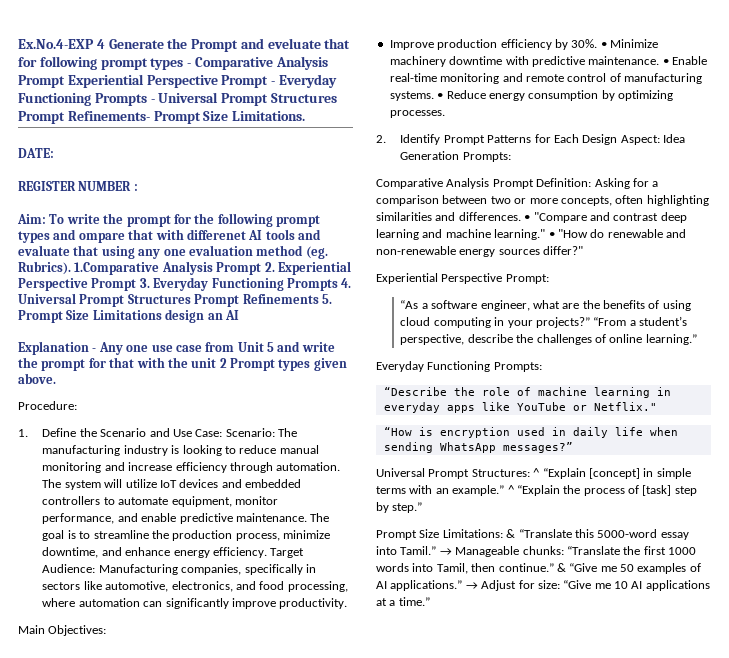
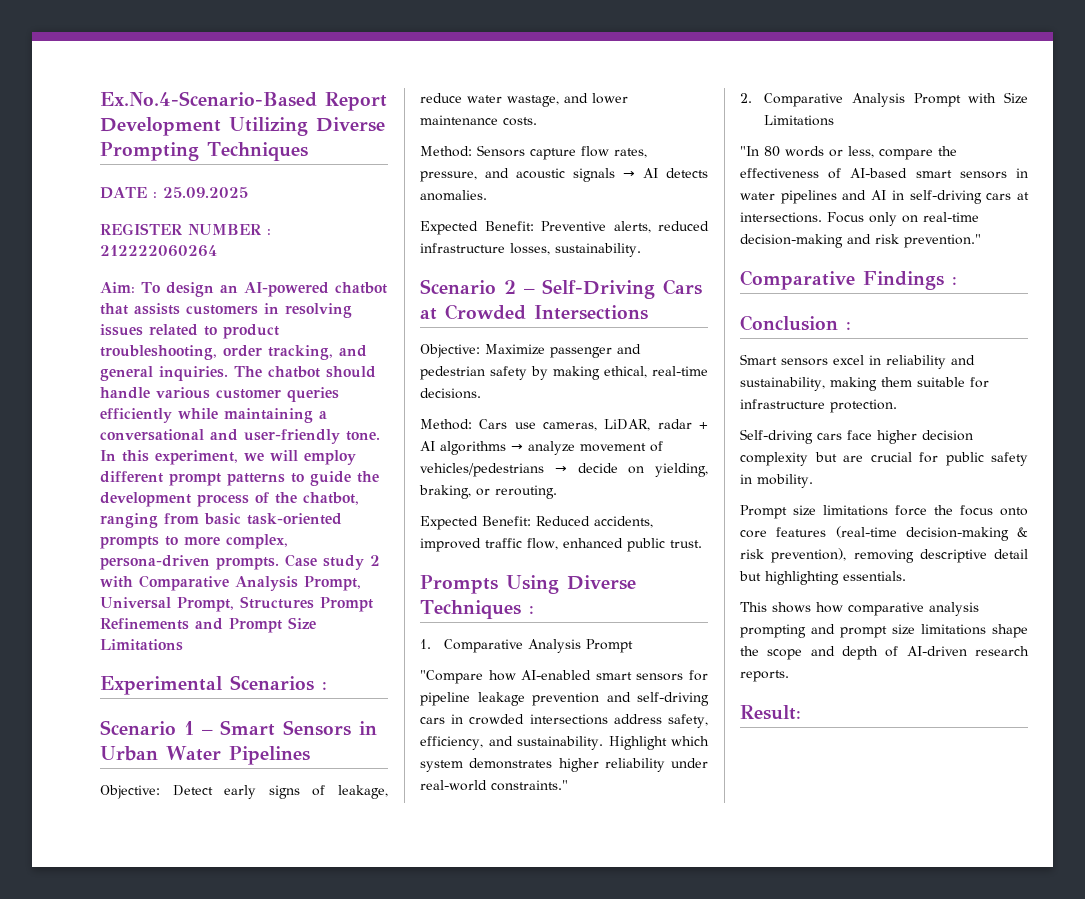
[18,38,351,52] [18,56,328,70] [18,74,337,88] [18,92,337,106] [18,111,306,124] [18,148,54,158] Ex.No.4-EXP 4 Generate the Prompt and eveluate that for following prompt types - Comparative Analysis Prompt Experiential Perspective Prompt - Everyday Functioning Prompts - Universal Prompt Structures Prompt Refinements- Prompt Size Limitations. // DATE: -> [100,91,387,111] [100,117,385,136] [100,142,308,161] [100,187,248,199] Ex.No.4-Scenario-Based Report Development Utilizing Diverse Prompting Techniques // DATE : 25.09.2025
(138, 187) none -> [100,245,217,257] 212222060264
[66,213,320,227] [18,229,321,243] [18,245,328,259] [18,261,351,275] [18,277,352,291] [18,293,125,307] write the prompt for the following prompt types and ompare that with differenet AI tools and evaluate that using any one evaluation method (eg. Rubrics). 1.Comparative Analysis Prompt 2. Experiential Perspective Prompt 3. Everyday Functioning Prompts 4. Universal Prompt -> [165,282,387,297] [100,303,352,318] [100,324,279,339] [100,345,367,360] [100,366,376,381] [100,387,339,402] [100,408,327,423] [100,429,380,444] [100,450,356,465] [100,471,379,486] [100,492,359,507] [100,513,342,528] [100,534,288,549] [100,554,380,570] [100,575,361,591] [100,597,234,612] design an AI-powered chatbot that assists customers in resolving issues related to product troubleshooting, order tracking, and general inquiries. The chatbot should handle various customer queries efficiently while maintaining a conversational and user-friendly tone. In this experiment, we will employ different prompt patterns to guide the development process of the chatbot, ranging from basic task-oriented prompts to more complex, persona-driven prompts. Case study 2 with Comparative Analysis Prompt, Universal Prompt,
[321,294,332,304] 5. -> [195,618,223,630] and
[165,309,239,323] [18,341,335,355] [18,357,347,371] [18,373,56,384] [18,401,77,410] [18,428,298,437] [42,445,319,456] [42,462,341,473] [42,479,302,490] [42,496,278,507] [42,513,330,524] [42,530,331,541] [42,547,305,558] [42,564,316,575] [42,581,348,592] [42,598,348,609] [18,625,107,636] [389,39,658,50] [389,56,707,67] [389,73,702,84] [389,90,673,101] [389,110,445,118] [376,134,686,145] [400,151,511,162] [376,178,659,189] [376,195,709,206] [376,212,687,223] [376,229,686,240] [376,246,584,257] [376,273,549,284] [400,300,691,311] [400,316,688,328] [400,334,697,345] [376,361,542,372] [383,387,671,398] [383,402,657,413] [383,427,678,438] [383,442,573,453] [376,468,691,479] [376,485,697,496] [376,502,423,513] [376,529,689,540] [376,546,696,557] [376,563,701,574] [376,580,710,591] [376,597,430,606] design an AI // Explanation - Any one use case from Unit 5 and write the prompt for that with the unit 2 Prompt types given above. // Procedure: // 1. Define the Scenario and Use Case: Scenario: The manufacturing industry is looking to reduce manual monitoring and increase efficiency through automation. The system will utilize IoT devices and embedded controllers to automate equipment, monitor performance, and enable predictive maintenance. The goal is to streamline the production process, minimize downtime, and enhance energy efficiency. Target Audience: Manufacturing companies, specifically in sectors like automotive, electronics, and food processing, where automation can significantly improve productivity. // Main Objectives: // Improve production efficiency by 30%. • Minimize machinery downtime with predictive maintenance. • Enable real-time monitoring and remote control of manufacturing systems. • Reduce energy consumption by optimizing processes. // 2. Identify Prompt Patterns for Each Design Aspect: Idea Generation Prompts: // Comparative Analysis Prompt Definition: Asking for a comparison between two or more concepts, often highlighting similarities and differences. • "Compare and contrast deep learning and machine learning." • "How do renewable and non-renewable energy sources differ?" // Experiential Perspective Prompt: // “As a software engineer, what are the benefits of using cloud computing in your projects?” “From a student’s perspective, describe the challenges of online learning.” // Everyday Functioning Prompts: // “Describe the role of machine learning in everyday apps like YouTube or Netflix." // “How is encryption used in daily life when sending WhatsApp messages?” // Universal Prompt Structures: ^ “Explain [concept] in simple terms with an example.” ^ “Explain the process of [task] step by step.” // Prompt Size Limitations: & “Translate this 5000-word essay into Tamil.” → Manageable chunks: “Translate the first 1000 words into Tamil, then continue.” & “Give me 50 examples of AI applications.” → Adjust for size: “Give me 10 AI applications at a time.” -> [100,675,327,695] [100,720,377,736] [100,746,310,765] [100,785,388,799] [420,93,628,107] [420,115,537,126] [420,145,647,160] [420,168,708,182] [420,190,487,201] [420,221,709,235] [420,243,641,257] [420,279,702,299] [420,304,648,320] [420,344,641,358] [420,366,708,380] [420,388,481,399] [420,419,708,431] [420,441,663,455] [420,463,708,477] [419,485,557,499] [420,516,653,530] [420,538,702,552] [420,575,636,594] [420,600,534,619] [420,639,634,653] [420,670,708,684] [420,692,709,706] [420,714,709,728] [420,736,709,750] [420,758,708,772] [420,780,568,791] [740,92,1028,107] [764,115,835,126] [740,146,957,160] [740,168,1028,179] [740,190,1029,204] [740,212,979,226] [740,234,981,248] [740,270,957,290] [740,315,851,331] [740,354,975,369] [740,377,989,391] [740,399,897,413] [740,429,973,444] [740,452,1028,466] [740,474,813,488] [740,505,1028,519] [740,526,1028,541] [740,548,1028,563] [739,571,906,585] [740,602,979,616] [740,624,1028,638] [740,646,1029,660] [740,670,789,682] [740,705,801,720] // Experimental Scenarios : // Scenario 1 – Smart Sensors in Urban Water Pipelines // Objective: Detect early signs of leakage, reduce water wastage, and lower maintenance costs. // Method: Sensors capture flow rates, pressure, and acoustic signals → AI detects anomalies. // Expected Benefit: Preventive alerts, reduced infrastructure losses, sustainability. // Scenario 2 – Self-Driving Cars at Crowded Intersections // Objective: Maximize passenger and pedestrian safety by making ethical, real-time decisions. // Method: Cars use cameras, LiDAR, radar + AI algorithms → analyze movement of vehicles/pedestrians → decide on yielding, braking, or rerouting. // Expected Benefit: Reduced accidents, improved traffic flow, enhanced public trust. // Prompts Using Diverse Techniques : // 1. Comparative Analysis Prompt // "Compare how AI-enabled smart sensors for pipeline leakage prevention and self-driving cars in crowded intersections address safety, efficiency, and sustainability. Highlight which system demonstrates higher reliability under real-world constraints." // 2. Comparative Analysis Prompt with Size Limitations // "In 80 words or less, compare the effectiveness of AI-based smart sensors in water pipelines and AI in self-driving cars at intersections. Focus only on real-time decision-making and risk prevention." // Comparative Findings : // Conclusion : // Smart sensors excel in reliability and sustainability, making them suitable for infrastructure protection. // Self-driving cars face higher decision complexity but are crucial for public safety in mobility. // Prompt size limitations force the focus onto core features (real-time decision-making & risk prevention), removing descriptive detail but highlighting essentials. // This shows how comparative analysis prompting and prompt size limitations shape the scope and depth of AI-driven research reports. // Result:

